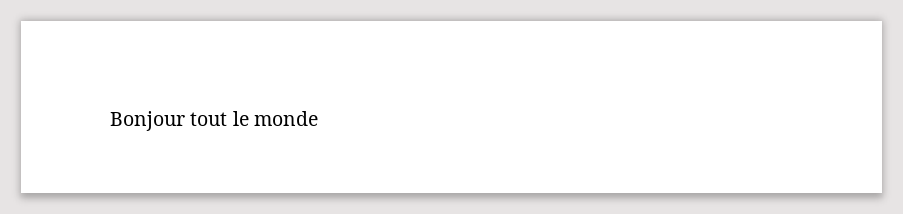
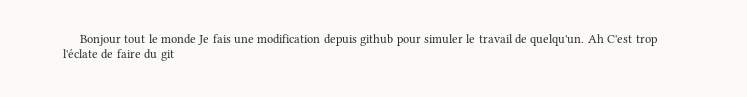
(318, 118) none -> [198,34,657,46] [63,49,174,61] Je fais une modification depuis github pour simuler le travail de quelqu'un. Ah C'est trop l'éclate de faire du git

